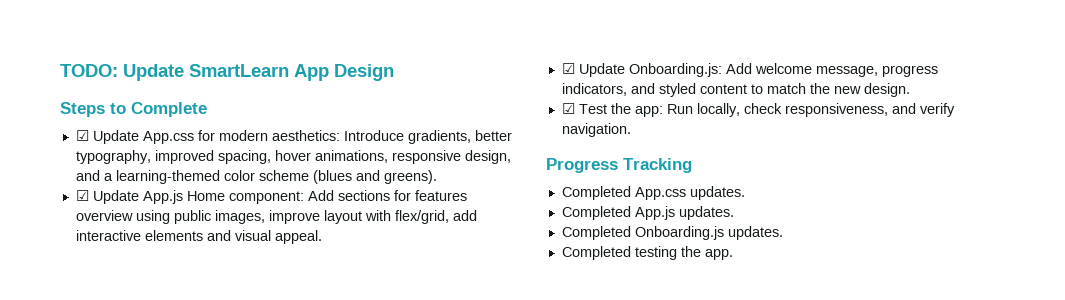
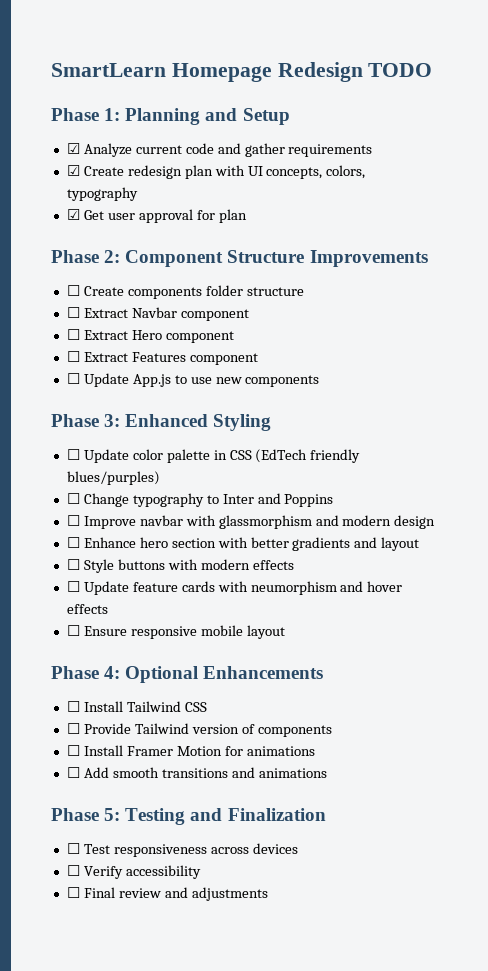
[60,64,394,81] [60,102,207,117] [75,130,512,144] [75,150,511,164] [75,170,437,184] [75,190,467,204] [75,210,477,224] [75,230,322,244] [561,63,938,77] [561,83,910,97] [561,103,955,117] [561,123,631,137] [546,158,692,173] [561,186,745,200] [561,206,734,220] [561,226,783,240] [561,246,733,260] TODO: Update SmartLearn App Design // Steps to Complete // ☑ Update App.css for modern aesthetics: Introduce gradients, better typography, improved spacing, hover animations, responsive design, and a learning-themed color scheme (blues and greens). // ☑ Update App.js Home component: Add sections for features overview using public images, improve layout with flex/grid, add interactive elements and visual appeal. // ☑ Update Onboarding.js: Add welcome message, progress indicators, and styled content to match the new design. // ☑ Test the app: Run locally, check responsiveness, and verify navigation. // Progress Tracking // Completed App.css updates. // Completed App.js updates. // Completed Onboarding.js updates. // Completed testing the app. -> [51,62,433,82] [51,108,290,125] [66,143,373,157] [66,165,366,179] [66,187,138,201] [66,209,247,223] [51,250,428,267] [66,285,304,299] [66,307,249,321] [66,329,234,343] [66,351,258,365] [66,373,320,387] [51,414,272,431] [66,449,361,463] [66,471,160,485] [66,493,334,507] [66,515,436,529] [66,537,420,551] [66,559,294,573] [66,581,403,595] [66,604,108,614] [66,625,285,639] [51,666,324,683] [66,701,207,712] [66,723,332,737] [66,745,315,756] [66,767,327,778] [51,808,326,825] [66,843,298,857] [66,865,201,879] [66,887,268,901] SmartLearn Homepage Redesign TODO // Phase 1: Planning and Setup // ☑ Analyze current code and gather requirements // ☑ Create redesign plan with UI concepts, colors, typography // ☑ Get user approval for plan // Phase 2: Component Structure Improvements // ☐ Create components folder structure // ☐ Extract Navbar component // ☐ Extract Hero component // ☐ Extract Features component // ☐ Update App.js to use new components // Phase 3: Enhanced Styling // ☐ Update color palette in CSS (EdTech friendly blues/purples) // ☐ Change typography to Inter and Poppins // ☐ Improve navbar with glassmorphism and modern design // ☐ Enhance hero section with better gradients and layout // ☐ Style buttons with modern effects // ☐ Update feature cards with neumorphism and hover effects // ☐ Ensure responsive mobile layout // Phase 4: Optional Enhancements // ☐ Install Tailwind CSS // ☐ Provide Tailwind version of components // ☐ Install Framer Motion for animations // ☐ Add smooth transitions and animations // Phase 5: Testing and Finalization // ☐ Test responsiveness across devices // ☐ Verify accessibility // ☐ Final review and adjustments

